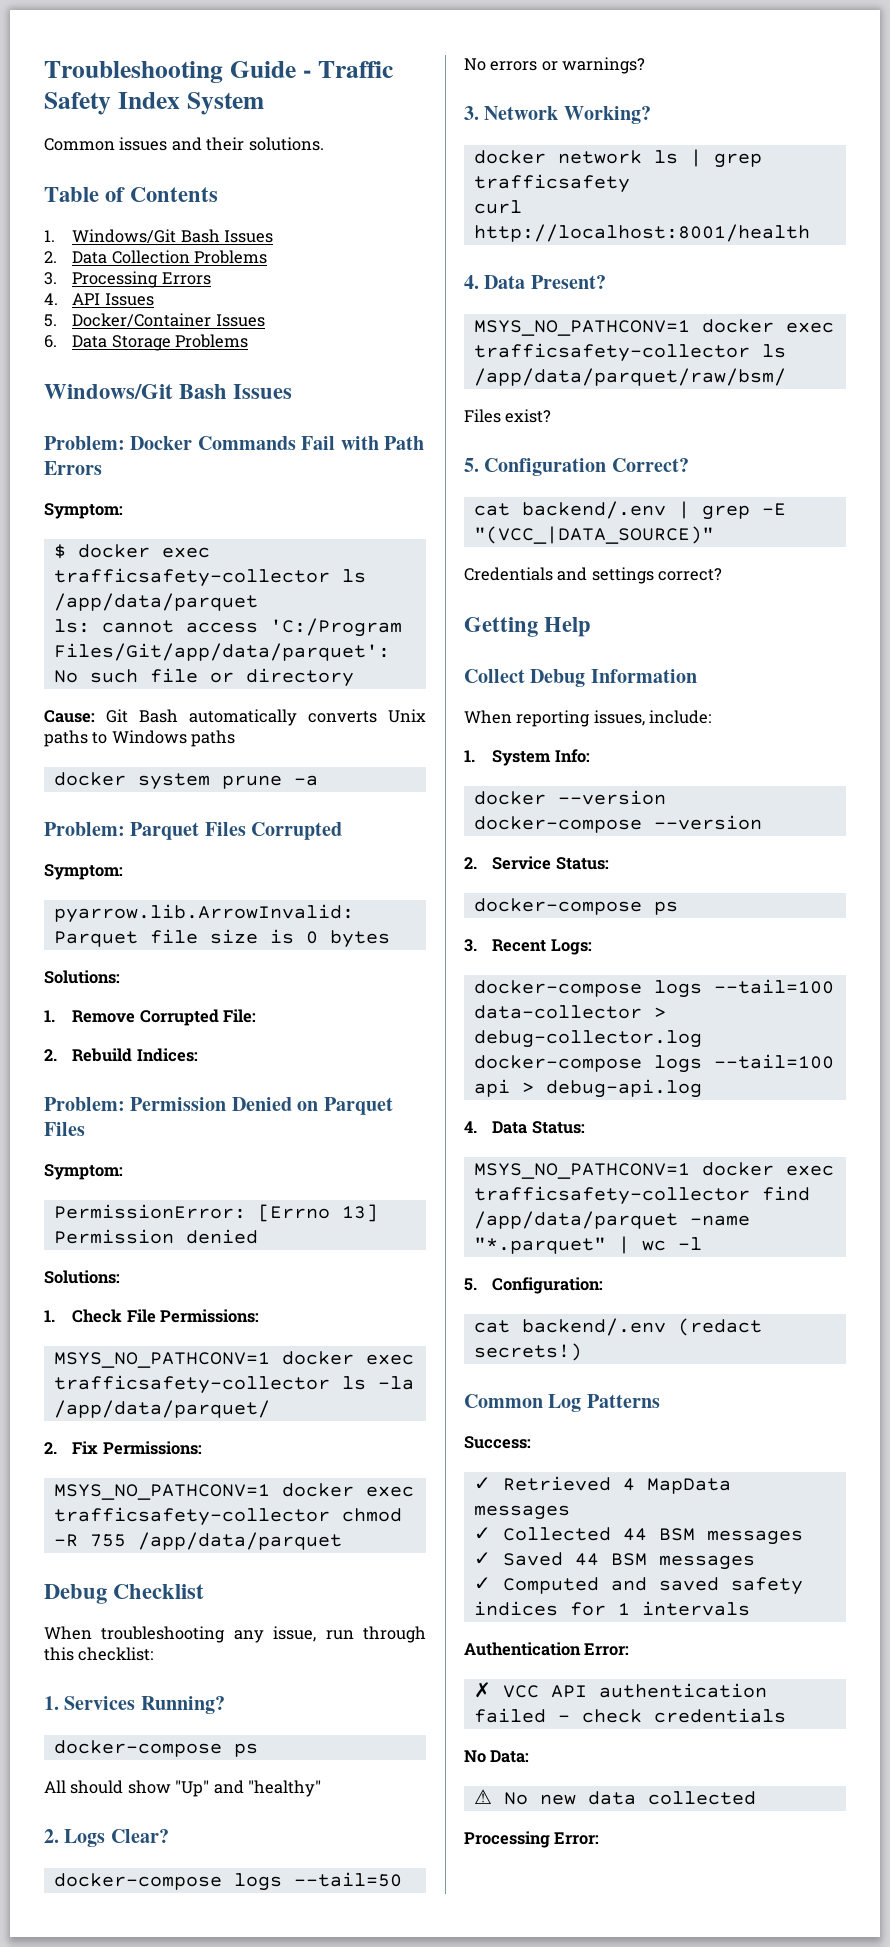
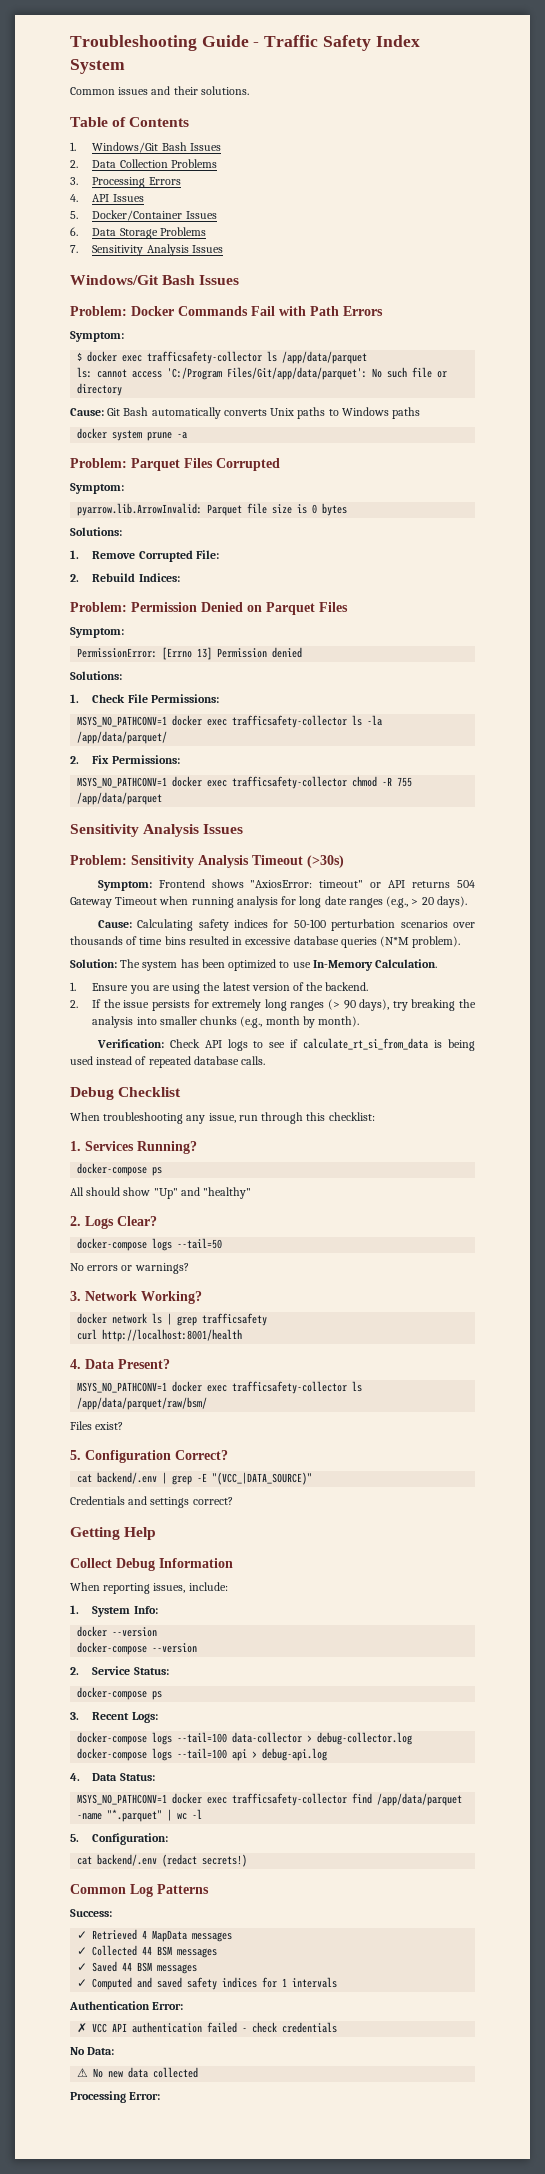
(249, 341) none -> [70,244,223,256] // 7. Sensitivity Analysis Issues
(342, 1541) none -> [70,824,244,837] [70,855,344,868] [97,879,475,891] [70,896,467,908] [97,919,475,931] [70,936,461,948] [70,959,438,971] [70,982,369,994] [70,999,477,1011] [92,1016,359,1028] [96,1038,475,1051] [70,1056,266,1068] // Sensitivity Analysis Issues // Problem: Sensitivity Analysis Timeout (>30s) // Symptom: Frontend shows "AxiosError: timeout" or API returns 504 Gateway Timeout when running analysis for long date ranges (e.g., > 20 days). // Cause: Calculating safety indices for 50-100 perturbation scenarios over thousands of time bins resulted in excessive database queries (N*M problem). // Solution: The system has been optimized to use In-Memory Calculation. // 1. Ensure you are using the latest version of the backend. // 2. If the issue persists for extremely long ranges (> 90 days), try breaking the analysis into smaller chunks (e.g., month by month). // Verification: Check API logs to see if calculate_rt_si_from_data is being used instead of repeated database calls.

